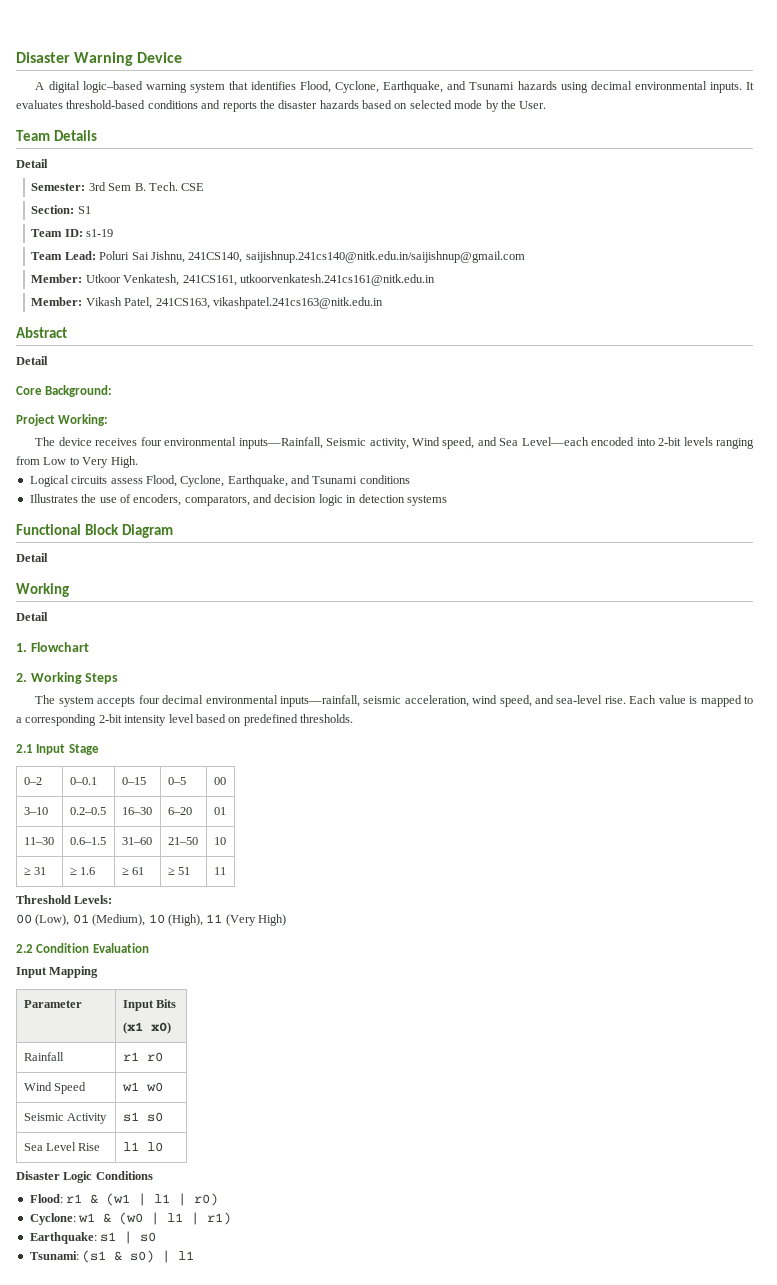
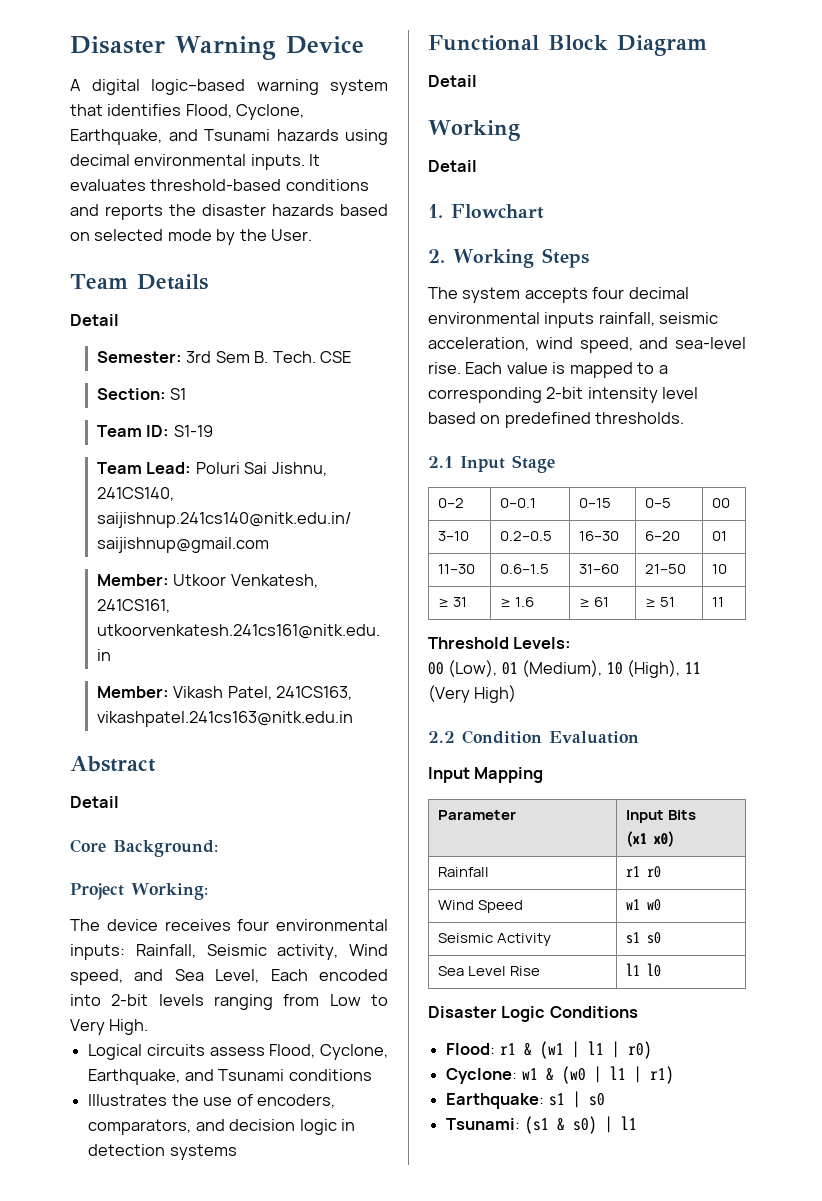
[86,229,114,237] s1-19 -> [173,425,213,437] S1-19
[238,437,323,449] inputs—Rainfall, -> [70,944,196,960] inputs: Rainfall,
[521,437,589,446] Level—each -> [215,969,308,983] Level, Each
[279,695,360,707] inputs—rainfall, -> [544,312,655,328] inputs rainfall,

